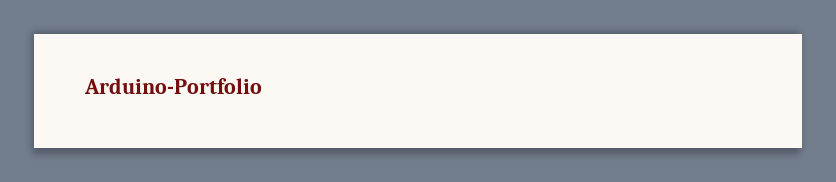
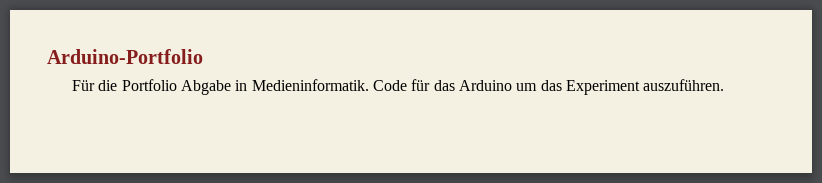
(262, 86) none -> [72,79,725,95] // Für die Portfolio Abgabe in Medieninformatik. Code für das Arduino um das Experiment auszuführen.

